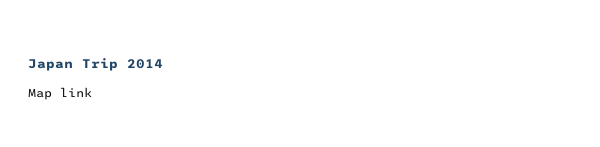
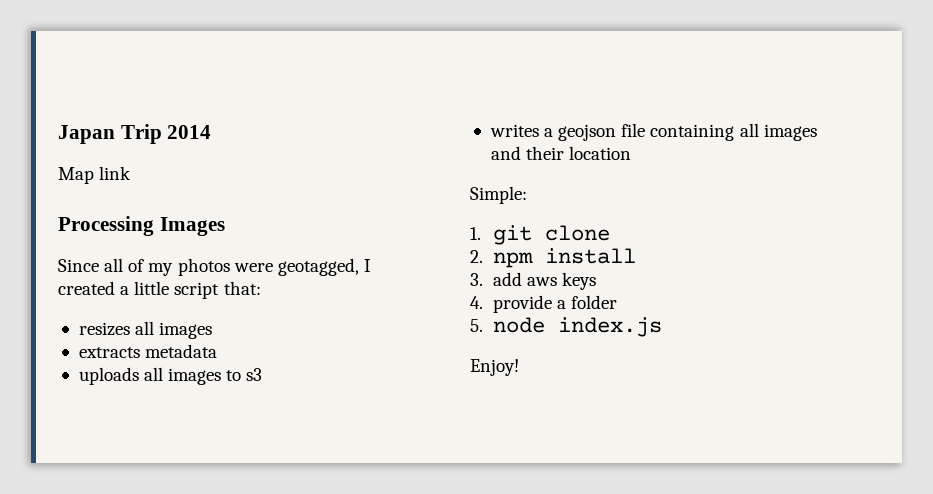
(92, 92) none -> [58,216,225,236] [58,258,371,276] [58,281,261,299] [78,321,213,339] [78,344,218,358] [78,367,263,385] [489,123,817,141] [490,146,632,160] [470,186,527,204] [470,225,610,245] [470,248,636,268] [470,272,596,290] [470,295,617,313] [470,317,662,337] [470,359,519,376] // Processing Images // Since all of my photos were geotagged, I created a little script that: // resizes all images // extracts metadata // uploads all images to s3 // writes a geojson file containing all images and their location // Simple: // 1. git clone // 2. npm install // 3. add aws keys // 4. provide a folder // 5. node index.js // Enjoy!

